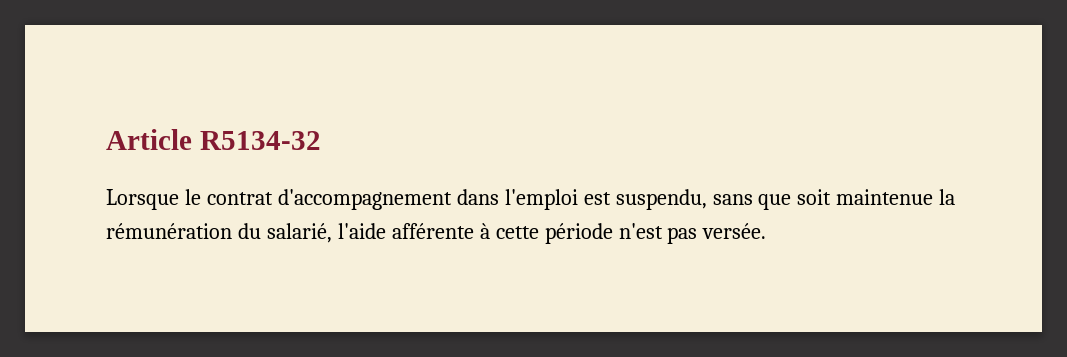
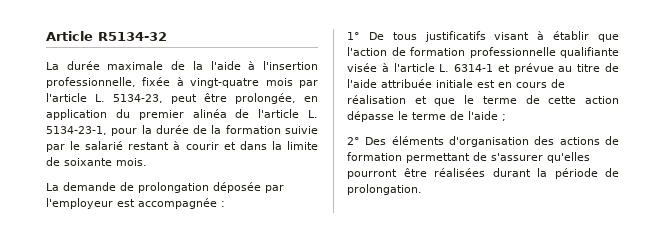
[106,189,956,210] [106,223,767,244] Lorsque le contrat d'accompagnement dans l'emploi est suspendu, sans que soit maintenue la rémunération du salarié, l'aide afférente à cette période n'est pas versée. -> [46,61,318,70] [46,77,318,88] [46,93,318,104] [46,109,318,120] [46,125,318,136] [46,141,318,152] [46,157,147,166] [46,182,284,193] [46,198,225,209] [347,31,619,42] [347,47,619,58] [347,63,619,74] [347,79,565,88] [347,95,619,106] [347,111,506,122] [347,136,619,147] [347,152,590,163] [347,168,619,179] [347,184,422,195] La durée maximale de la l'aide à l'insertion professionnelle, fixée à vingt-quatre mois par l'article L. 5134-23, peut être prolongée, en application du premier alinéa de l'article L. 5134-23-1, pour la durée de la formation suivie par le salarié restant à courir et dans la limite de soixante mois. // La demande de prolongation déposée par l'employeur est accompagnée : // 1° De tous justificatifs visant à établir que l'action de formation professionnelle qualifiante visée à l'article L. 6314-1 et prévue au titre de l'aide attribuée initiale est en cours de réalisation et que le terme de cette action dépasse le terme de l'aide ; // 2° Des éléments d'organisation des actions de formation permettant de s'assurer qu'elles pourront être réalisées durant la période de prolongation.

